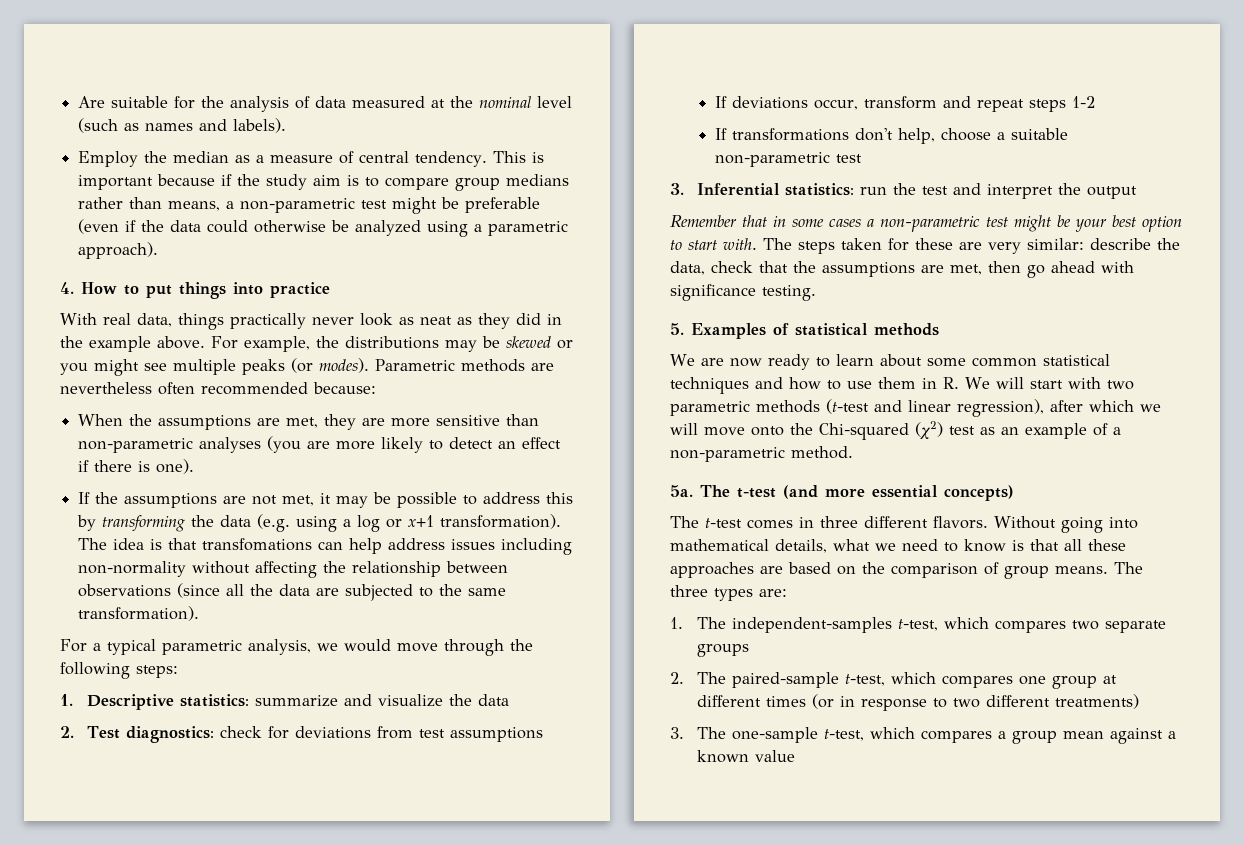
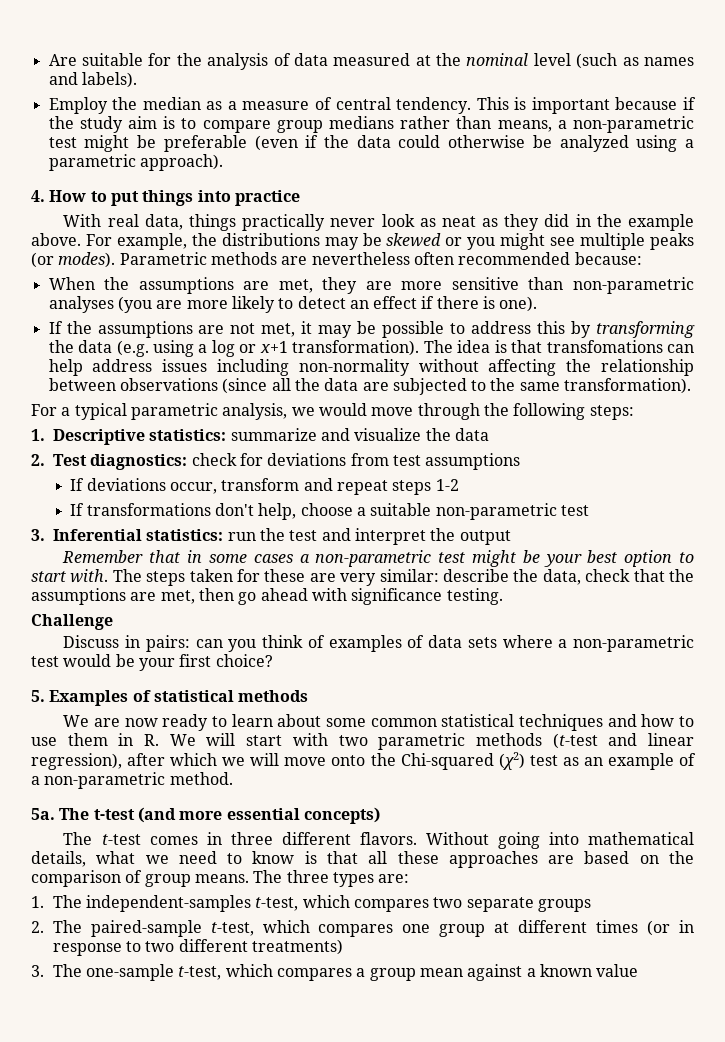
(816, 293) none -> [31,614,113,630] [63,635,695,652] [31,654,273,671] // Challenge // Discuss in pairs: can you think of examples of data sets where a non-parametric test would be your first choice?

